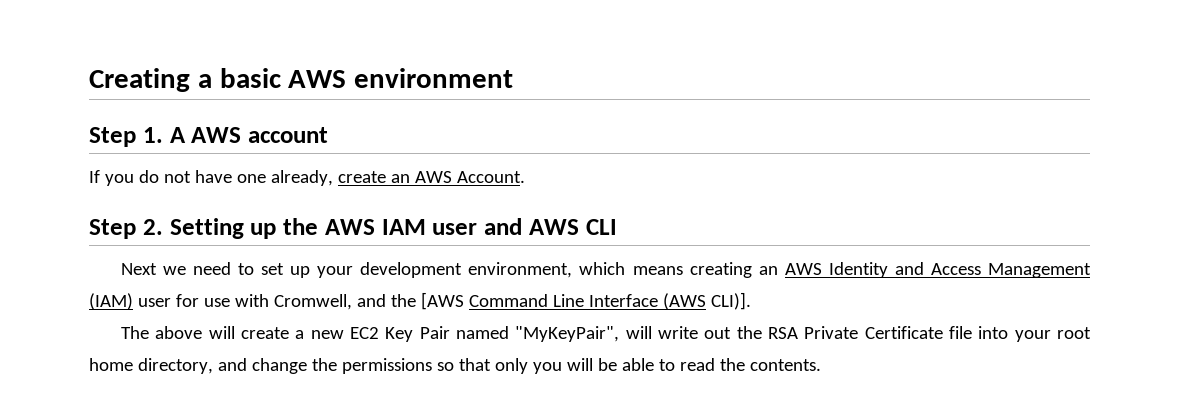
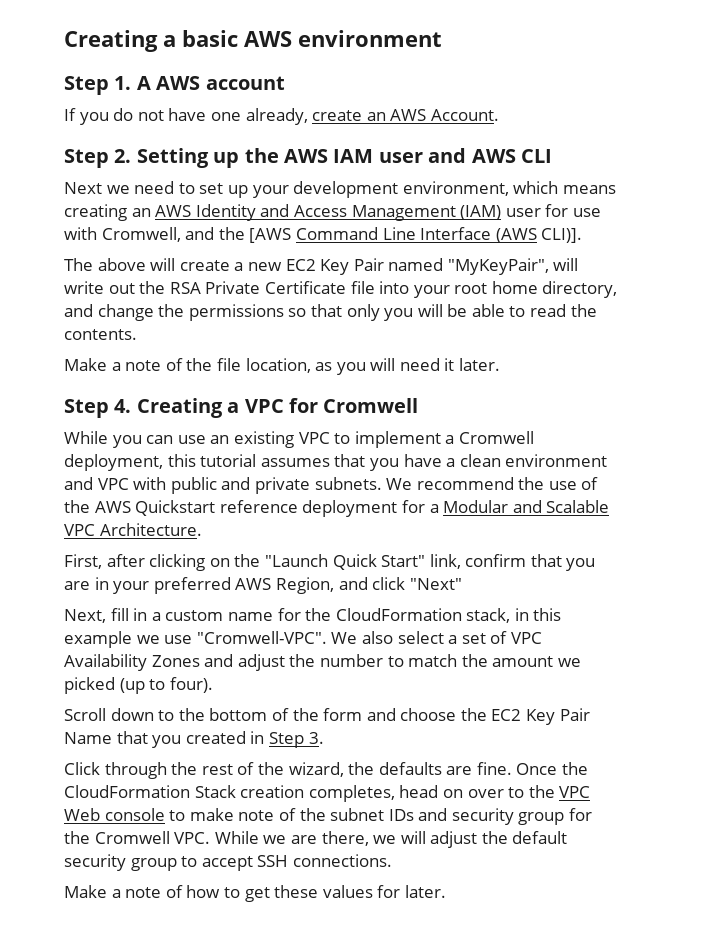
(821, 365) none -> [64,358,501,375] [64,398,419,418] [64,431,534,448] [64,454,608,471] [64,477,599,494] [64,500,610,517] [64,523,202,536] [64,554,596,571] [64,577,462,594] [64,608,562,623] [64,631,542,648] [64,654,581,671] [64,677,213,694] [64,708,590,725] [64,731,324,748] [64,762,589,779] [64,785,591,802] [64,808,593,825] [64,831,568,848] [64,854,392,871] [64,885,446,902] // Make a note of the file location, as you will need it later. // Step 4. Creating a VPC for Cromwell // While you can use an existing VPC to implement a Cromwell deployment, this tutorial assumes that you have a clean environment and VPC with public and private subnets. We recommend the use of the AWS Quickstart reference deployment for a Modular and Scalable VPC Architecture. // First, after clicking on the "Launch Quick Start" link, confirm that you are in your preferred AWS Region, and click "Next" // Next, fill in a custom name for the CloudFormation stack, in this example we use "Cromwell-VPC". We also select a set of VPC Availability Zones and adjust the number to match the amount we picked (up to four). // Scroll down to the bottom of the form and choose the EC2 Key Pair Name that you created in Step 3. // Click through the rest of the wizard, the defaults are fine. Once the CloudFormation Stack creation completes, head on over to the VPC Web console to make note of the subnet IDs and security group for the Cromwell VPC. While we are there, we will adjust the default security group to accept SSH connections. // Make a note of how to get these values for later.

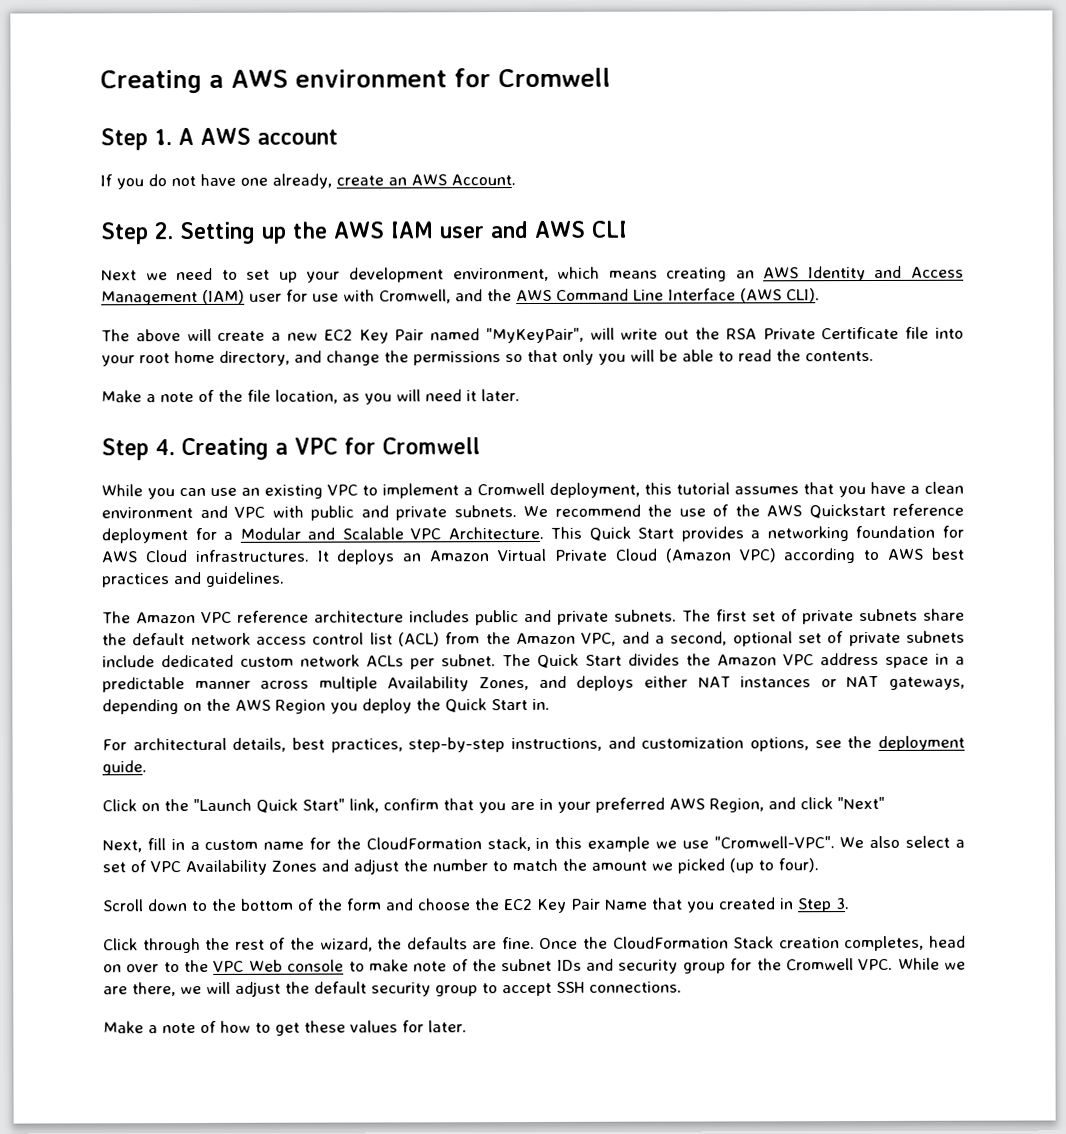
[64,30,238,52] Creating a basic -> [100,69,224,94] Creating a
(442, 38) none -> [453,67,611,88] for Cromwell
[249,228,292,243] [AWS -> [516,289,552,302] AWS
[541,228,583,243] CLI)]. -> [786,288,820,303] CLI).
[64,554,206,571] // First, after clicking -> [550,525,964,542] [101,547,965,565] [102,571,285,588] [102,608,965,626] [102,630,966,647] [102,652,965,670] [102,675,966,693] [102,698,550,715] [102,735,965,753] [102,760,147,776] [102,799,137,812] This Quick Start provides a networking foundation for AWS Cloud infrastructures. It deploys an Amazon Virtual Private Cloud (Amazon VPC) according to AWS best practices and guidelines. // The Amazon VPC reference architecture includes public and private subnets. The first set of private subnets share the default network access control list (ACL) from the Amazon VPC, and a second, optional set of private subnets include dedicated custom network ACLs per subnet. The Quick Start divides the Amazon VPC address space in a predictable manner across multiple Availability Zones, and deploys either NAT instances or NAT gateways, depending on the AWS Region you deploy the Quick Start in. // For architectural details, best practices, step-by-step instructions, and customization options, see the deployment guide. // Click

